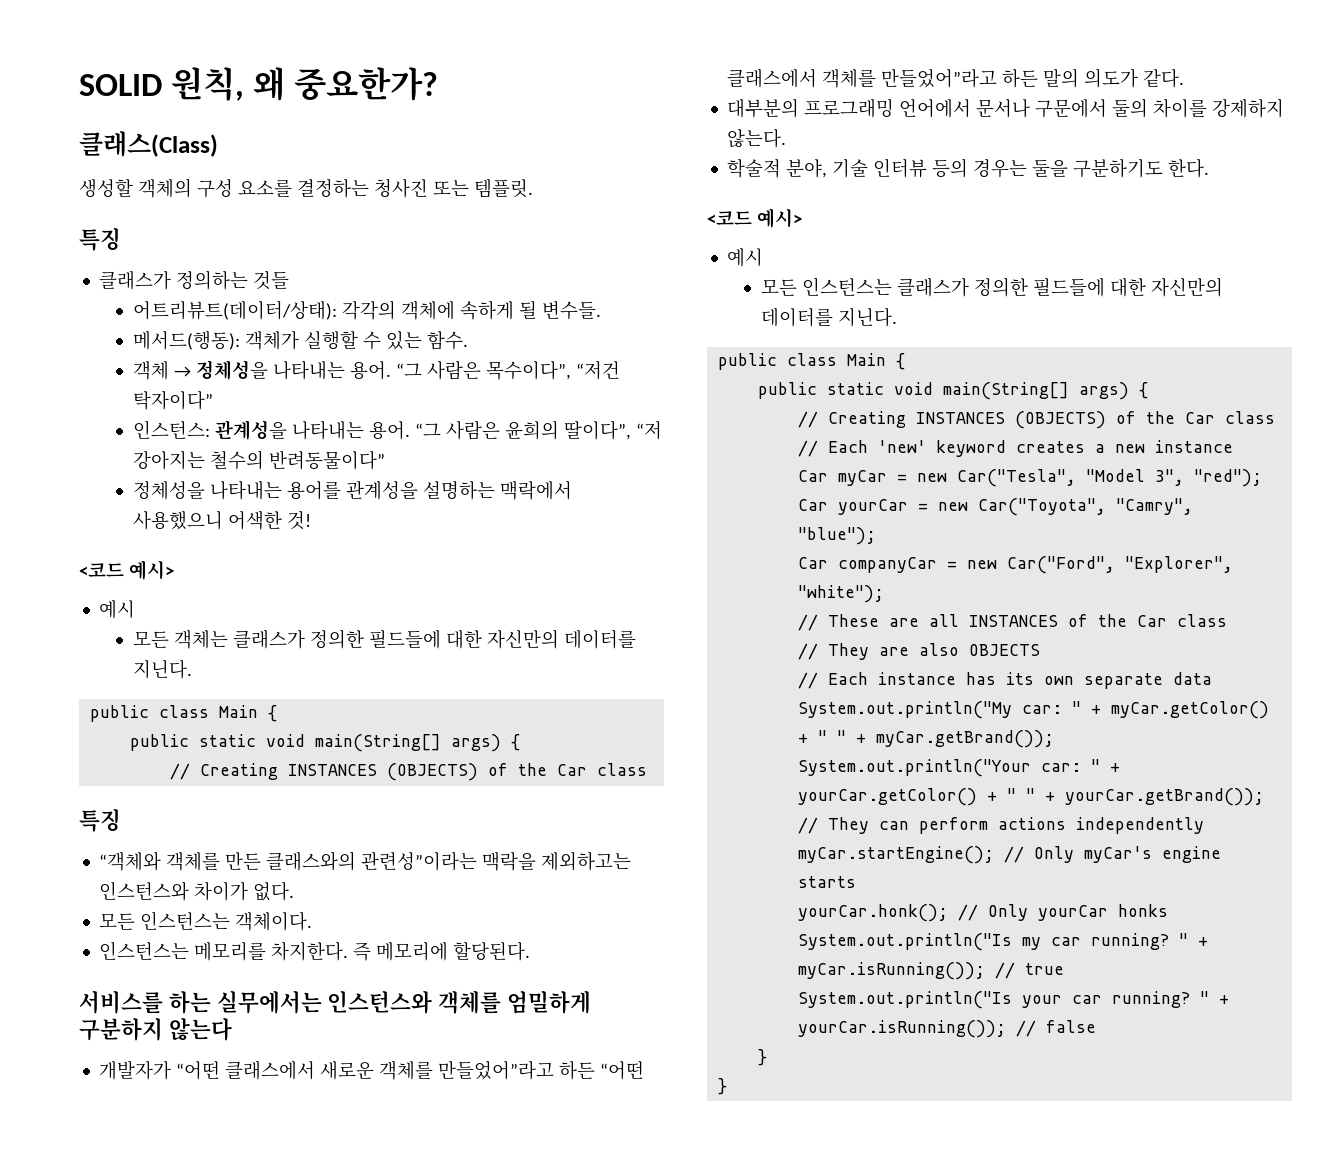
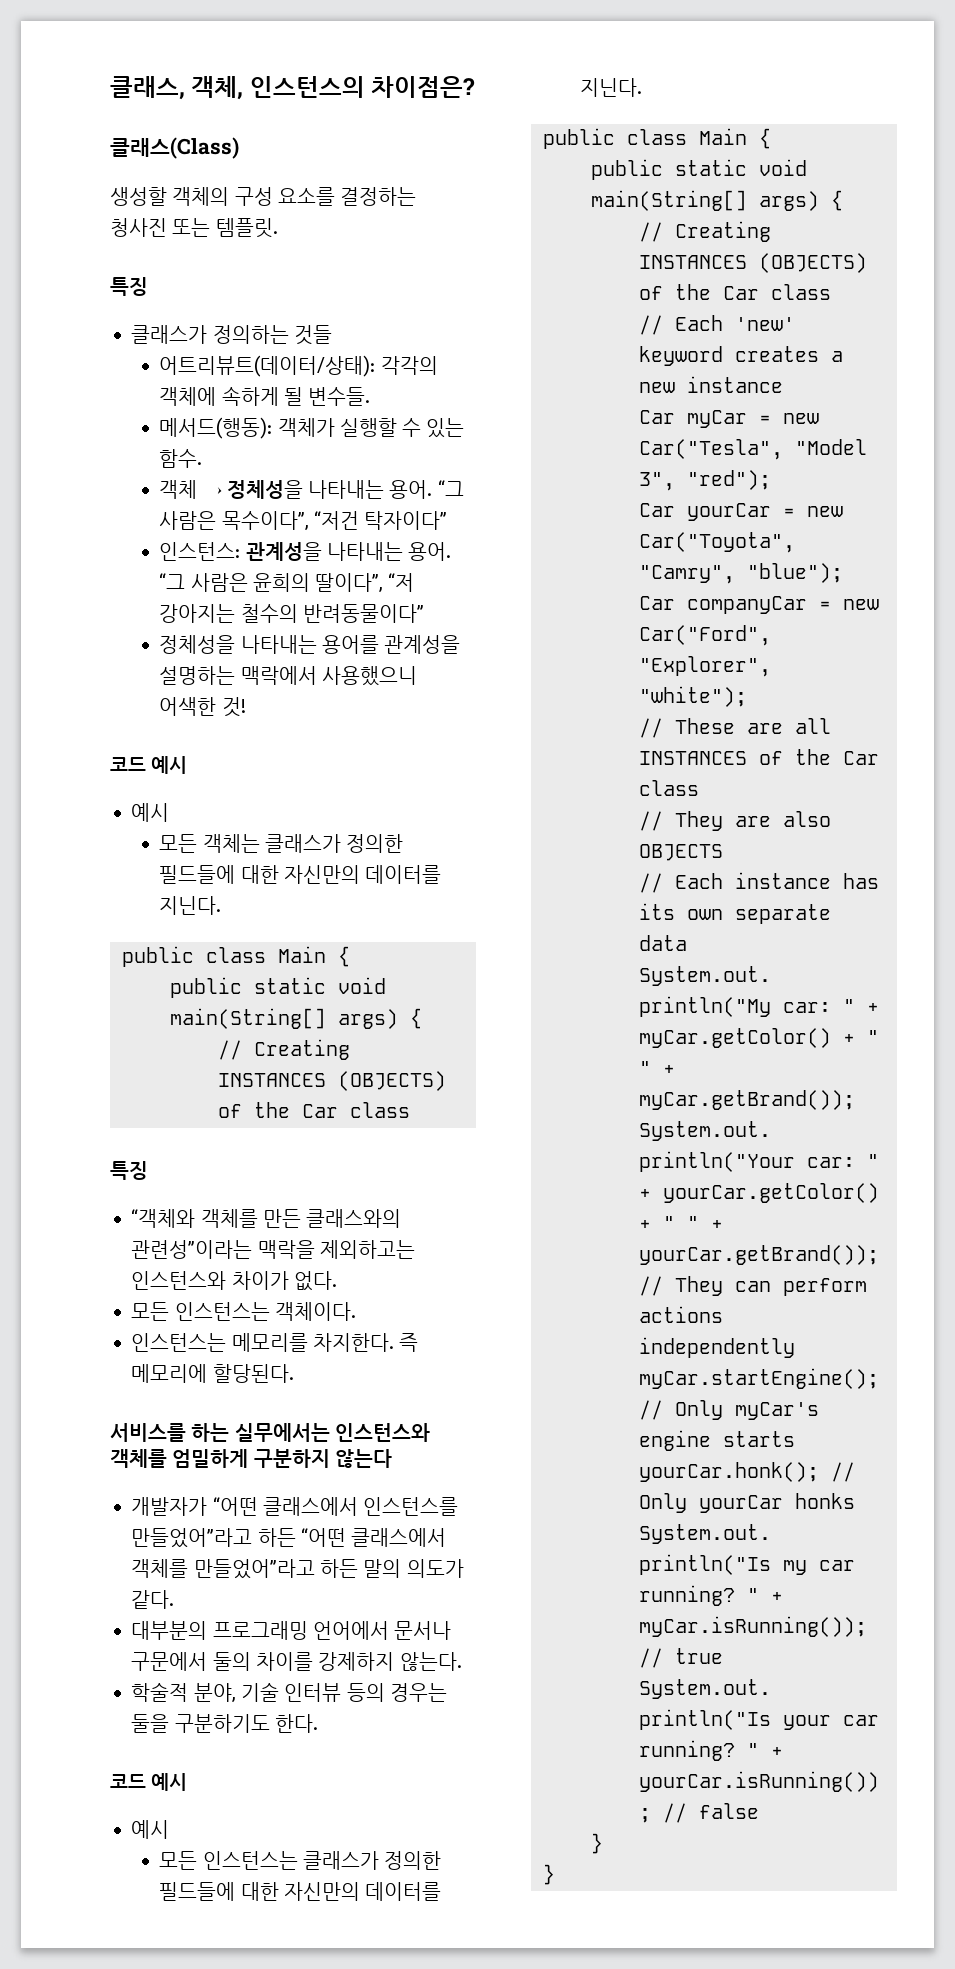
[79,67,439,101] SOLID 원칙, 왜 중요한가? -> [110,76,476,100] 클래스, 객체, 인스턴스의 차이점은?
[79,560,174,580] <코드 예시> -> [110,756,188,774] 코드 예시
[320,1061,434,1080] 새로운 객체를 -> [363,1497,459,1516] 인스턴스를
[707,208,802,228] <코드 예시> -> [110,1773,188,1791] 코드 예시

